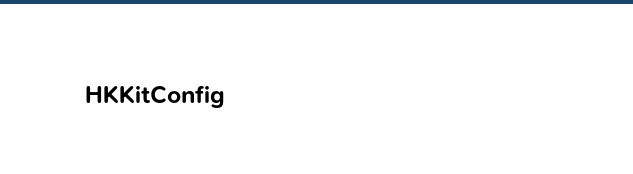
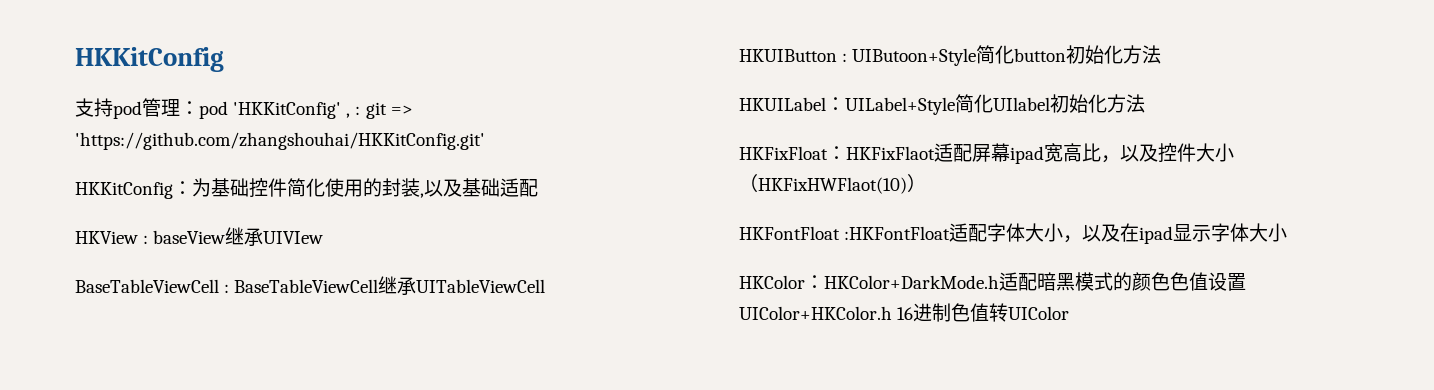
[85,85,225,108] HKKitConfig -> [75,47,224,72] [75,98,413,119] [75,132,485,150] [75,178,538,199] [75,227,324,246] [75,276,546,295] [739,45,1162,66] [739,94,1145,115] [739,143,1234,164] [739,174,926,194] [739,223,1288,244] [739,272,1246,291] [739,303,1070,322] HKKitConfig // 支持pod管理：pod 'HKKitConfig' , : git => 'https://github.com/zhangshouhai/HKKitConfig.git' // HKKitConfig：为基础控件简化使用的封装,以及基础适配 // HKView : baseView继承UIVIew // BaseTableViewCell : BaseTableViewCell继承UITableViewCell // HKUIButton : UIButoon+Style简化button初始化方法 // HKUILabel：UILabel+Style简化UIlabel初始化方法 // HKFixFloat：HKFixFlaot适配屏幕ipad宽高比，以及控件大小（HKFixHWFlaot(10)） // HKFontFloat :HKFontFloat适配字体大小，以及在ipad显示字体大小 // HKColor：HKColor+DarkMode.h适配暗黑模式的颜色色值设置UIColor+HKColor.h 16进制色值转UIColor

